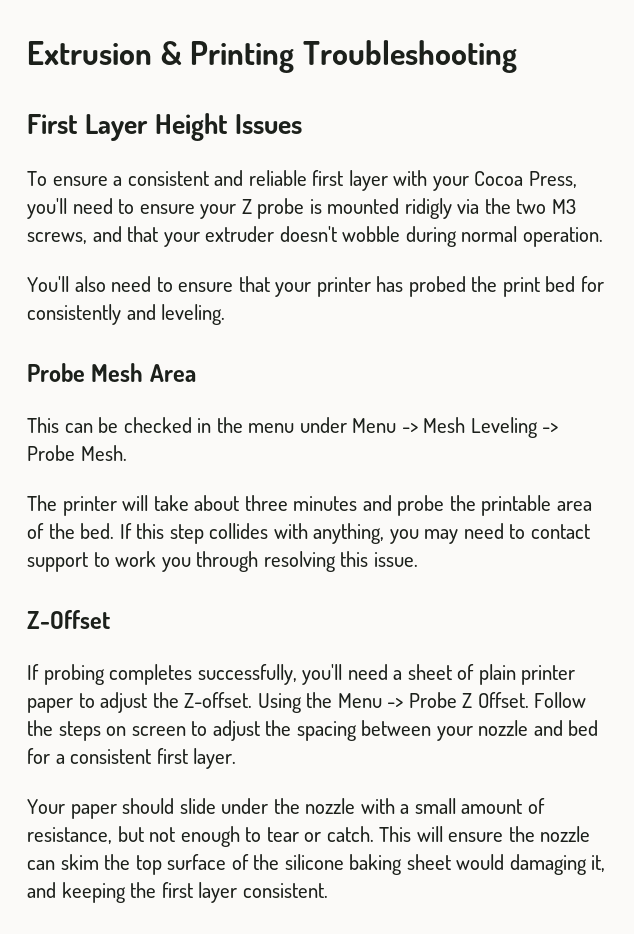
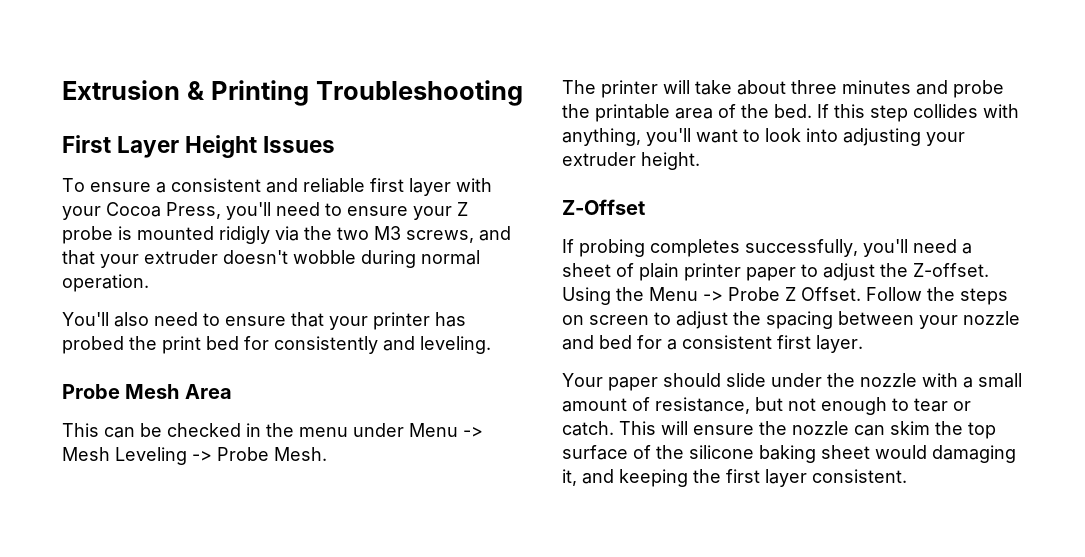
[389,523,590,544] [27,551,418,572] you may need to contact support to work you through resolving this issue. -> [646,128,965,146] [562,152,700,170] you'll want to look into adjusting your extruder height.

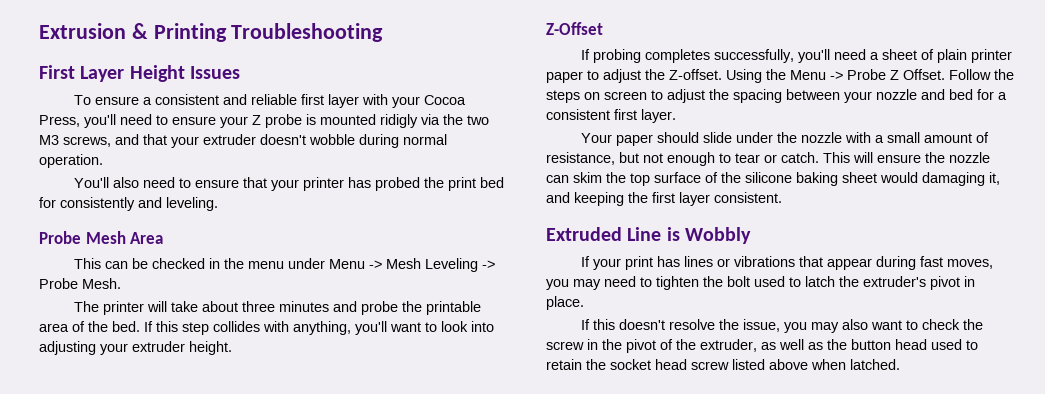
(907, 476) none -> [546,227,751,244] [581,256,994,270] [546,276,975,290] [546,296,584,310] [581,319,984,333] [546,339,978,353] [546,359,900,370] // Extruded Line is Wobbly // If your print has lines or vibrations that appear during fast moves, you may need to tighten the bolt used to latch the extruder's pivot in place. // If this doesn't resolve the issue, you may also want to check the screw in the pivot of the extruder, as well as the button head used to retain the socket head screw listed above when latched.

